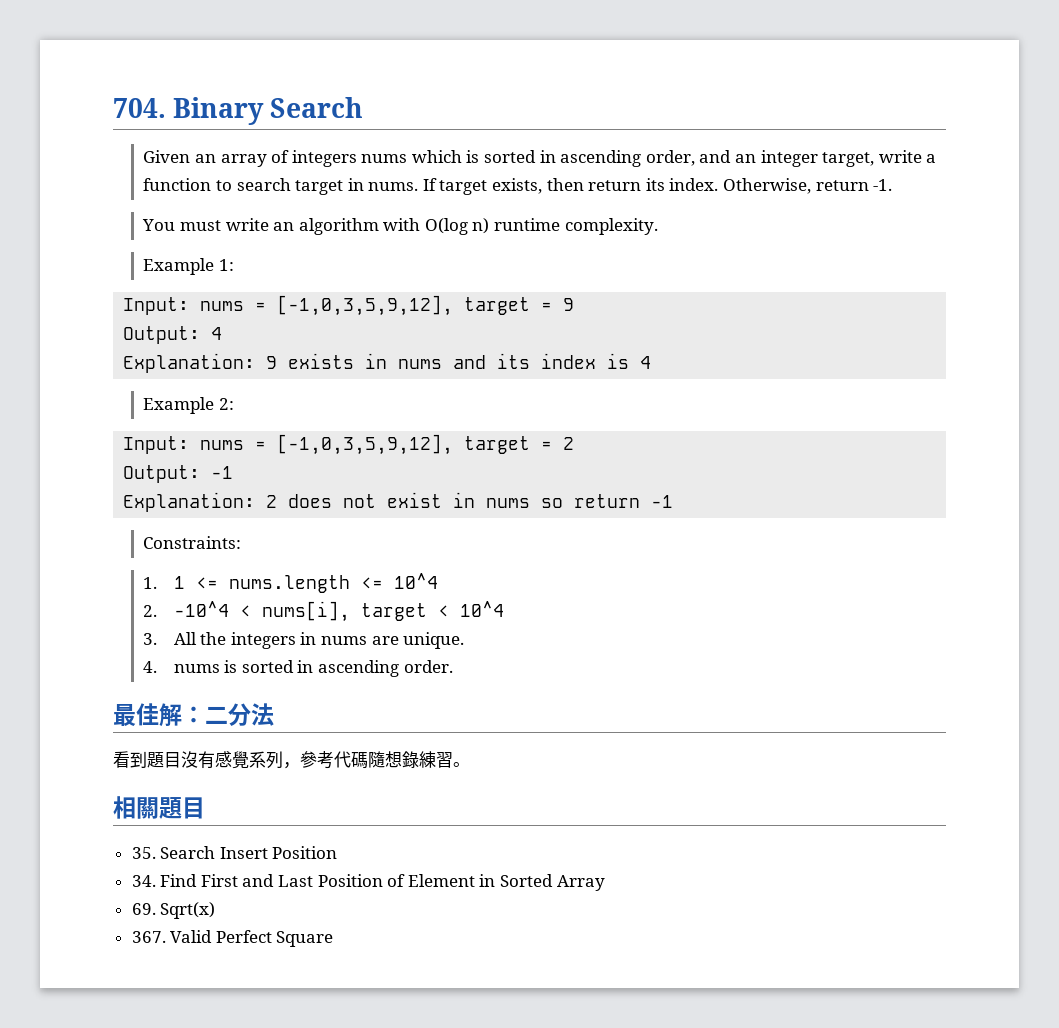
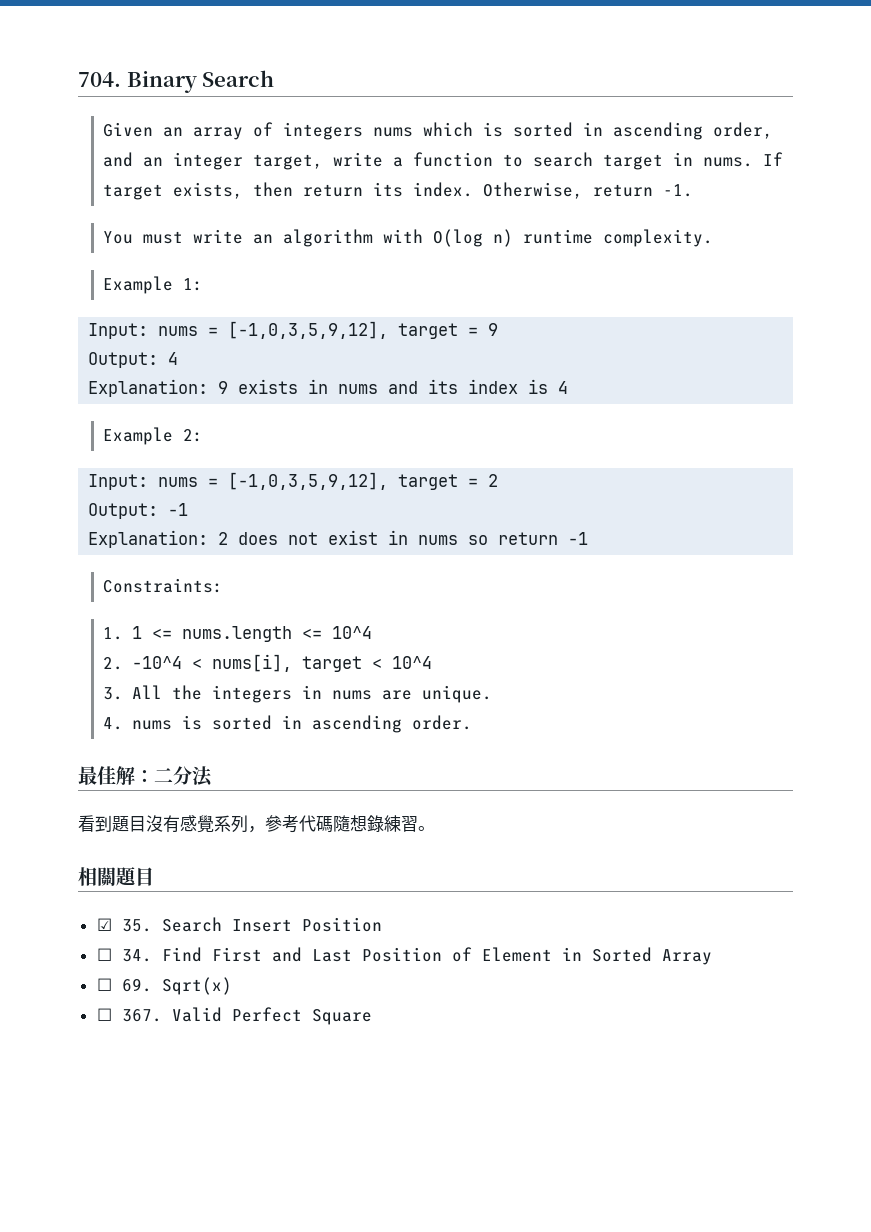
(205, 808) none -> [96,918,112,931] ☑
(338, 852) none -> [96,948,112,961] ☐
(605, 883) none -> [96,978,112,991] ☐
(216, 910) none -> [96,1008,112,1021] ☐

